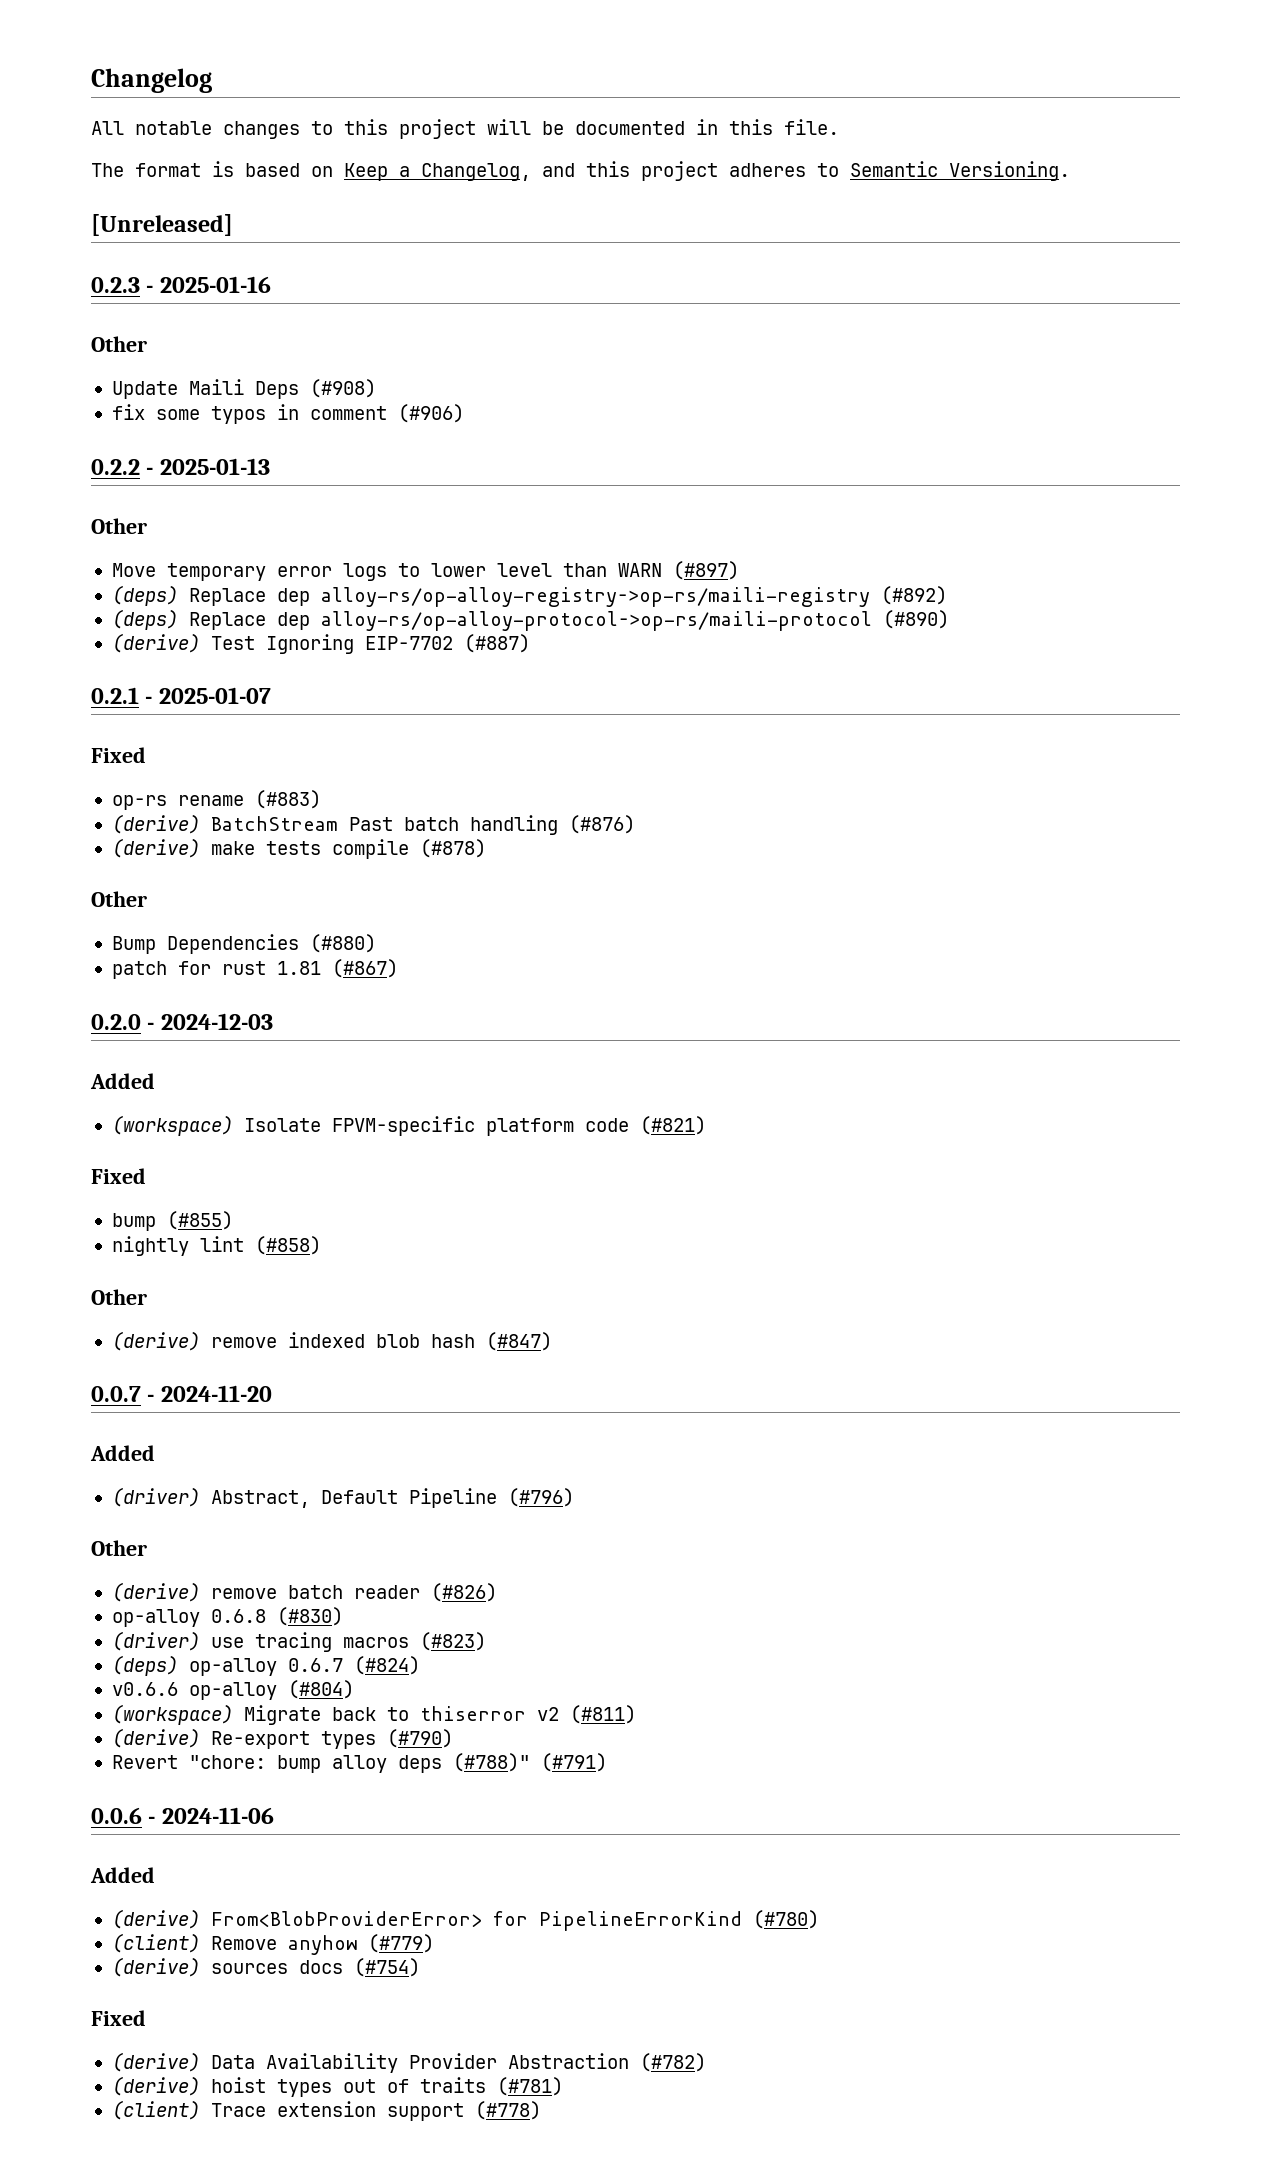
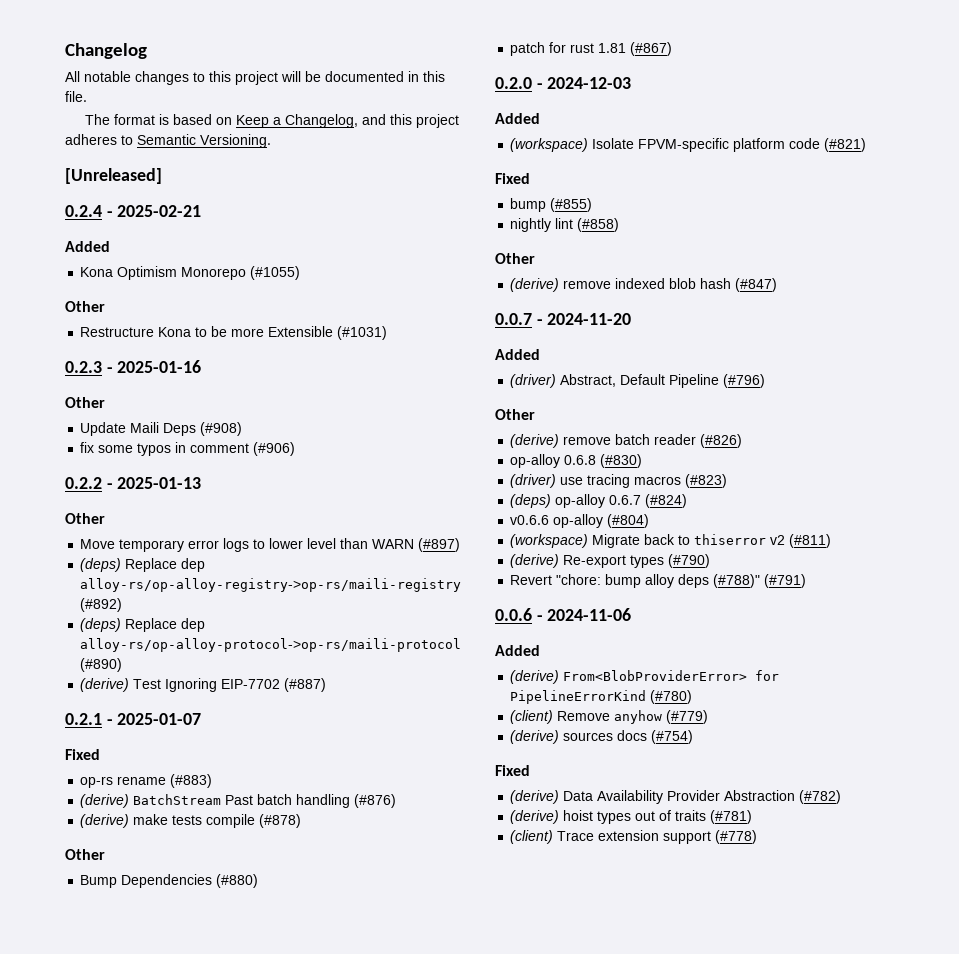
(233, 225) none -> [65,205,202,217] [65,241,110,252] [80,266,301,280] [65,301,105,312] [80,326,388,340] // 0.2.4 - 2025-02-21 // Added // Kona Optimism Monorepo (#1055) // Other // Restructure Kona to be more Extensible (#1031)

